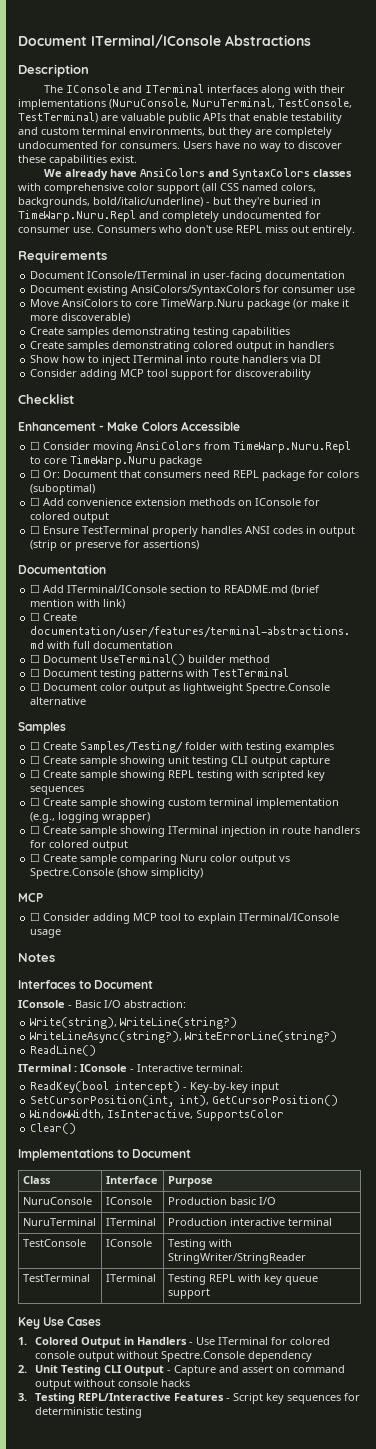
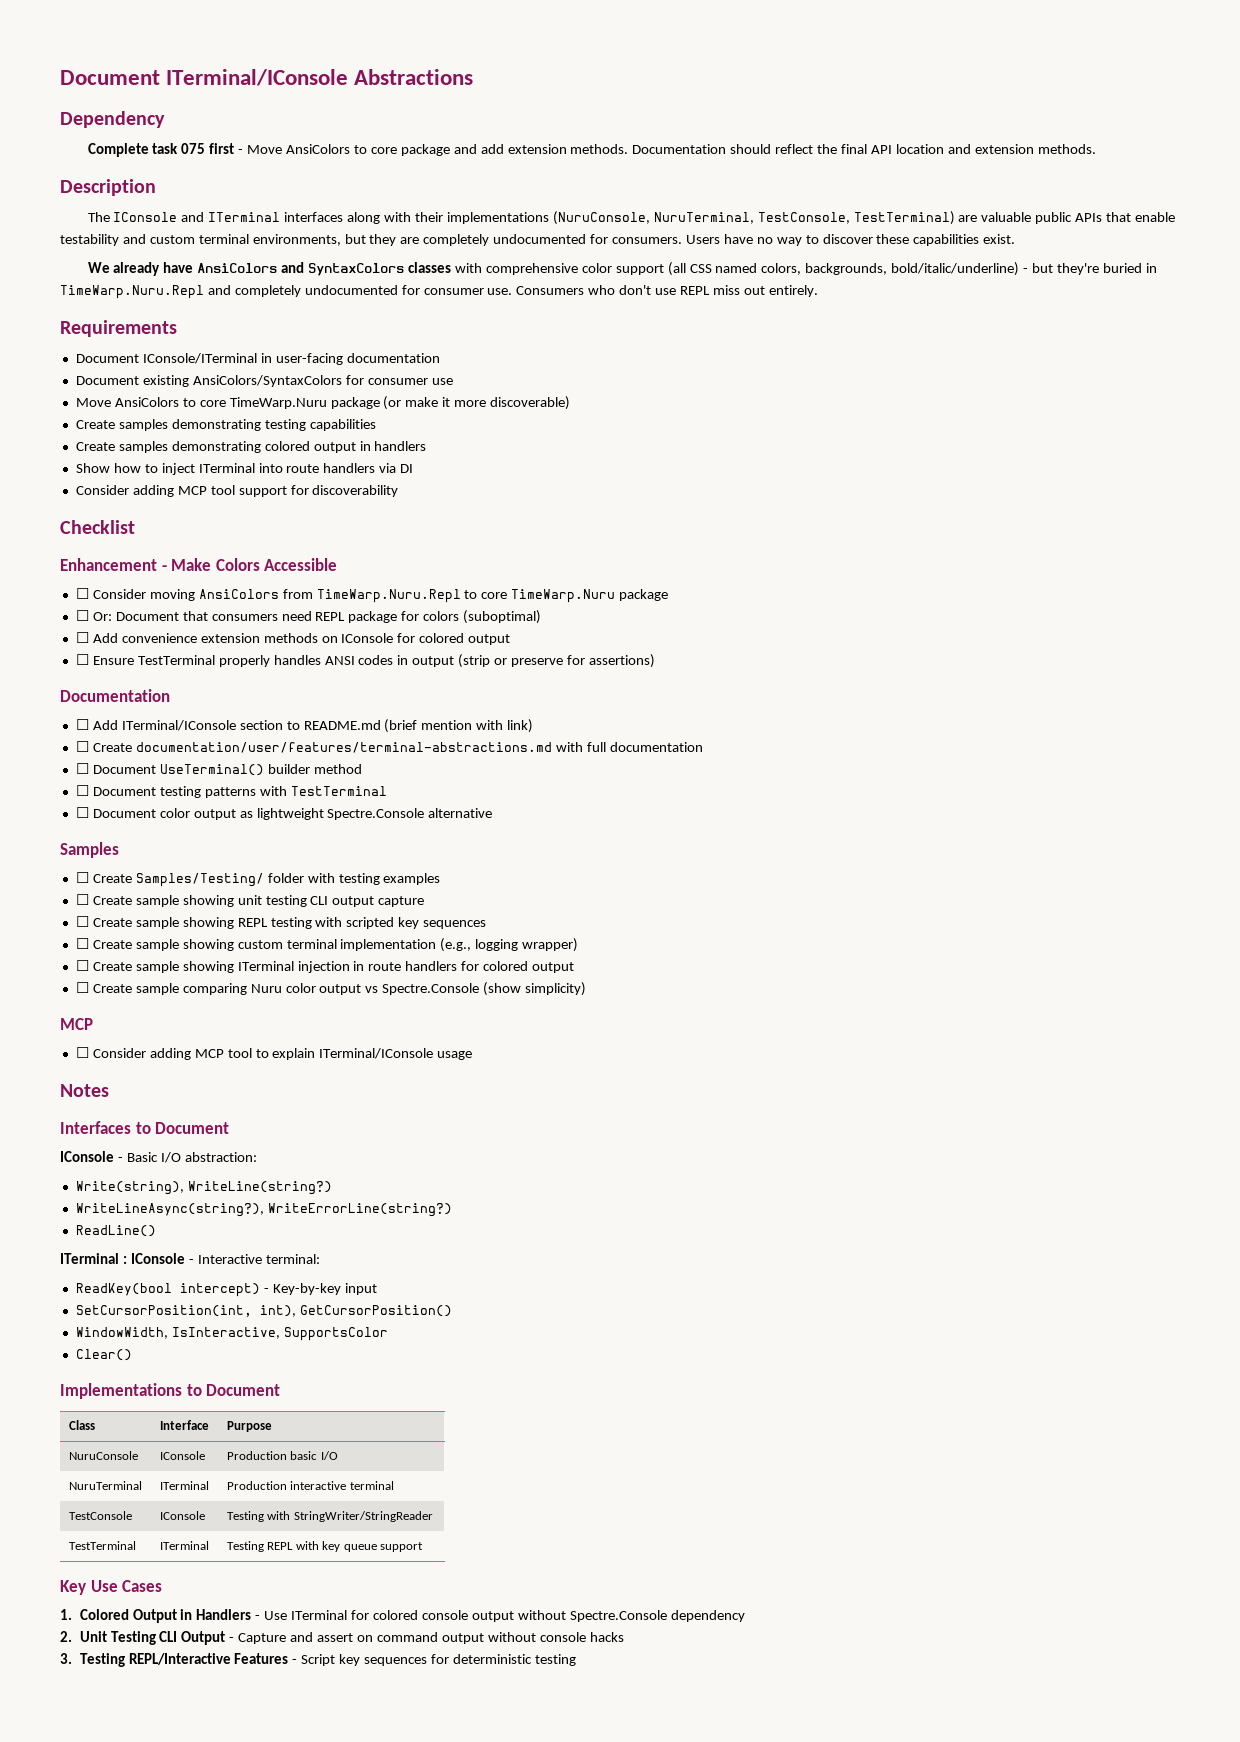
(311, 40) none -> [60,111,165,128] [87,143,1096,157] // Dependency // Complete task 075 first - Move AnsiColors to core package and add extension methods. Documentation should reflect the final API location and extension methods.

